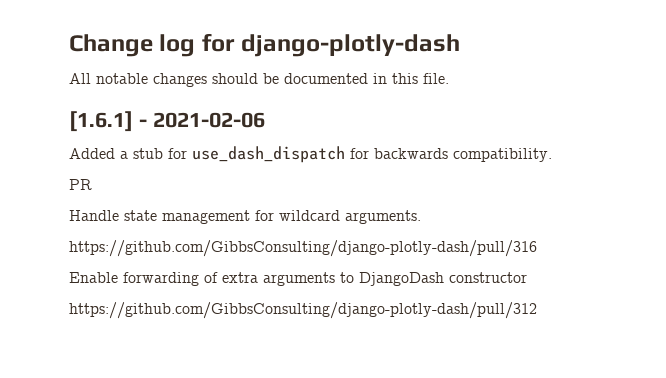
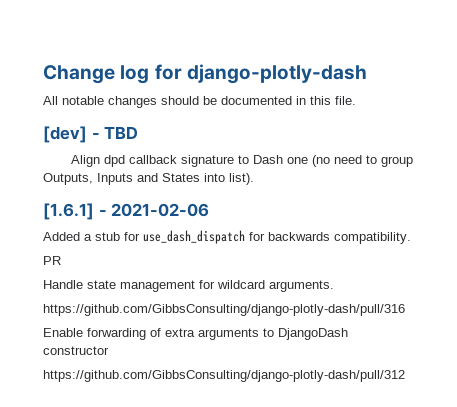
(449, 78) none -> [43,126,139,143] [71,155,414,167] [43,173,254,185] // [dev] - TBD // Align dpd callback signature to Dash one (no need to group Outputs, Inputs and States into list).

